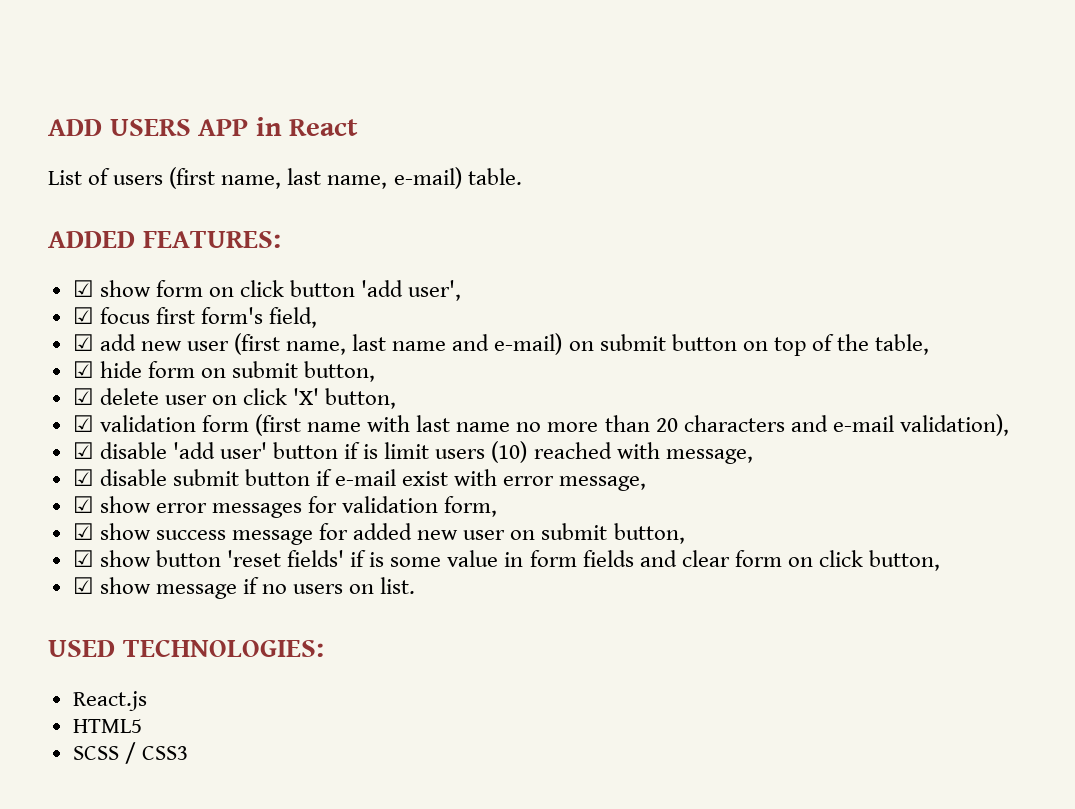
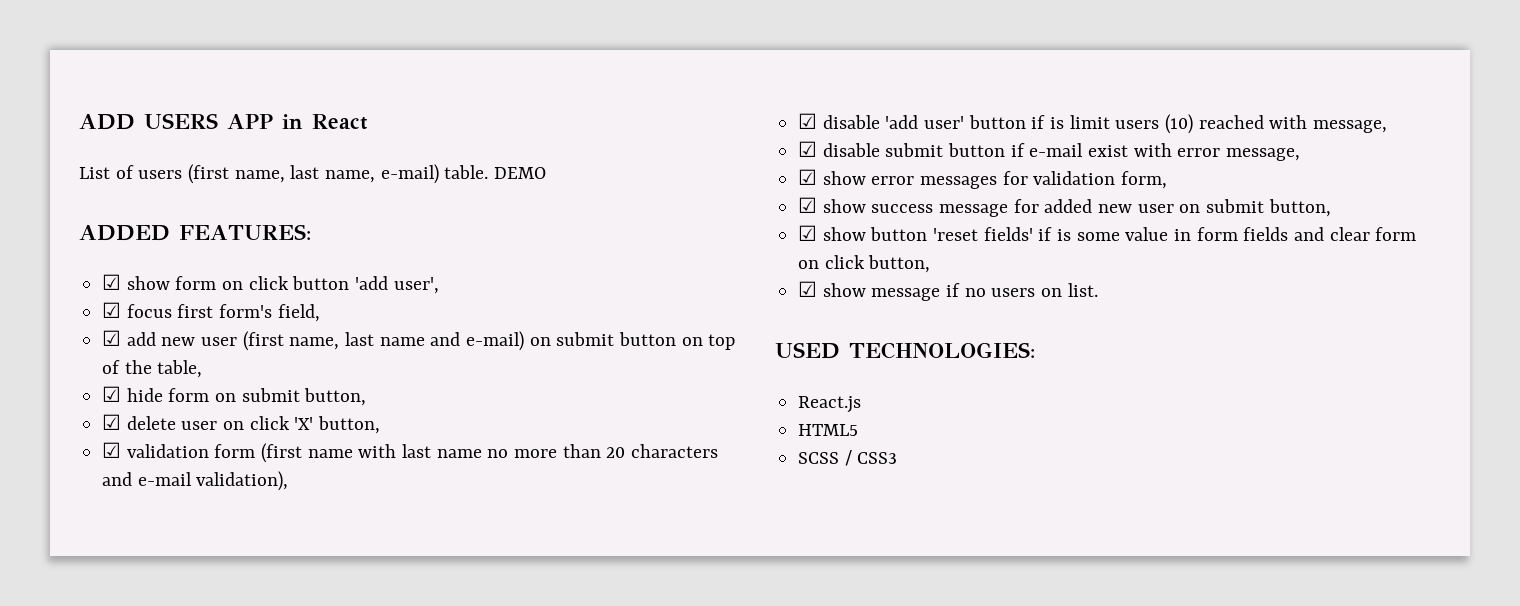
(522, 176) none -> [494,167,547,179] DEMO

